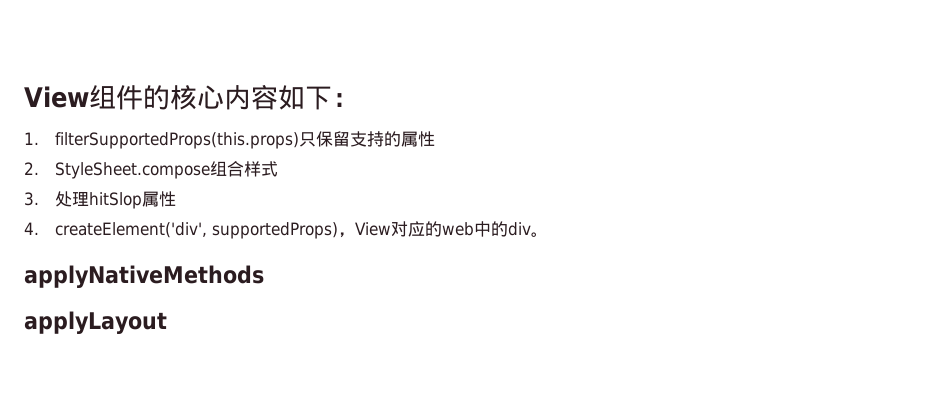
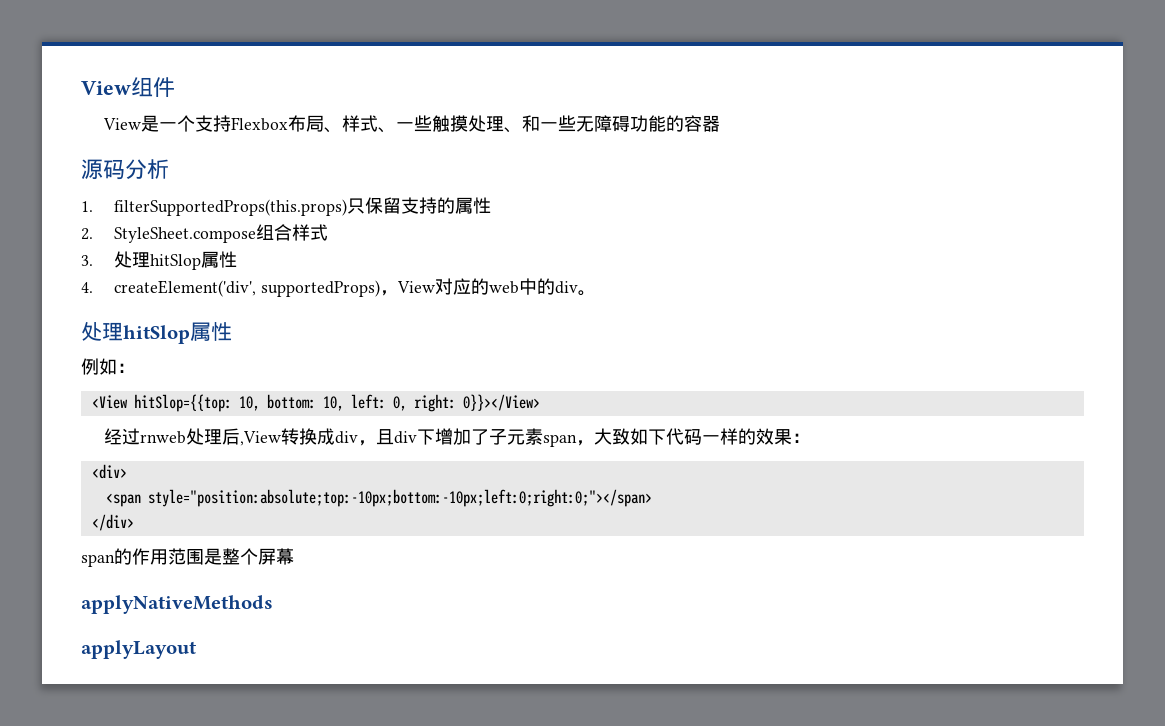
[143,84,359,110] 的核心内容如下： -> [102,115,720,133] [81,159,169,180] // View是一个支持Flexbox布局、样式、一些触摸处理、和一些无障碍功能的容器 // 源码分析
(549, 234) none -> [81,321,232,344] [81,358,135,375] [91,394,540,412] [103,428,810,447] [91,464,127,479] [105,489,652,507] [91,514,134,531] [81,548,294,567] // 处理hitSlop属性 // 例如： // <View hitSlop={{top: 10, bottom: 10, left: 0, right: 0}}></View> // 经过rnweb处理后,View转换成div，且div下增加了子元素span，大致如下代码一样的效果： // <div> // <span style="position:absolute;top:-10px;bottom:-10px;left:0;right:0;"></span> // </div> // span的作用范围是整个屏幕

